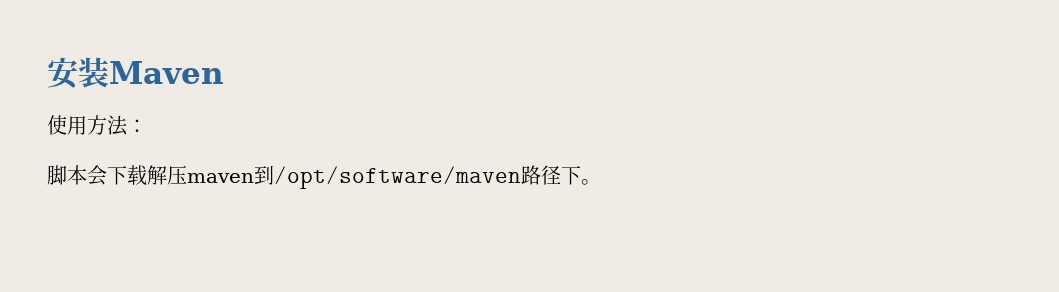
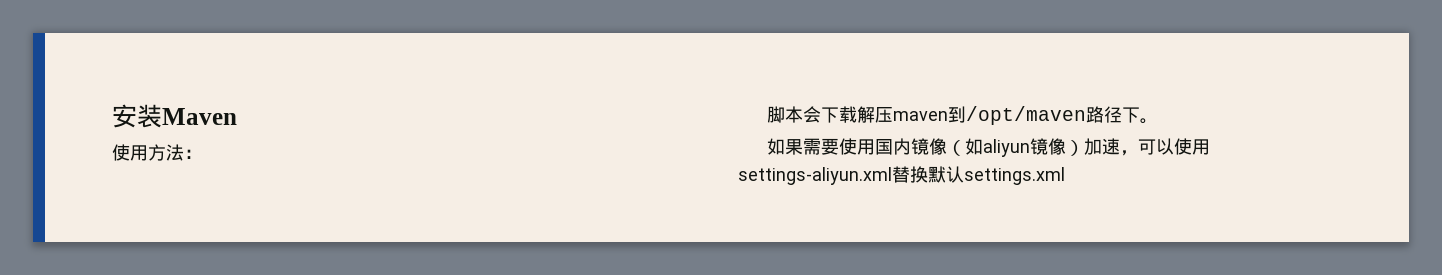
[274,166,521,189] /opt/software/maven -> [966,106,1087,125] /opt/maven
(601, 182) none -> [767,138,1211,157] [738,166,1065,185] // 如果需要使用国内镜像（如aliyun镜像）加速，可以使用settings-aliyun.xml替换默认settings.xml

